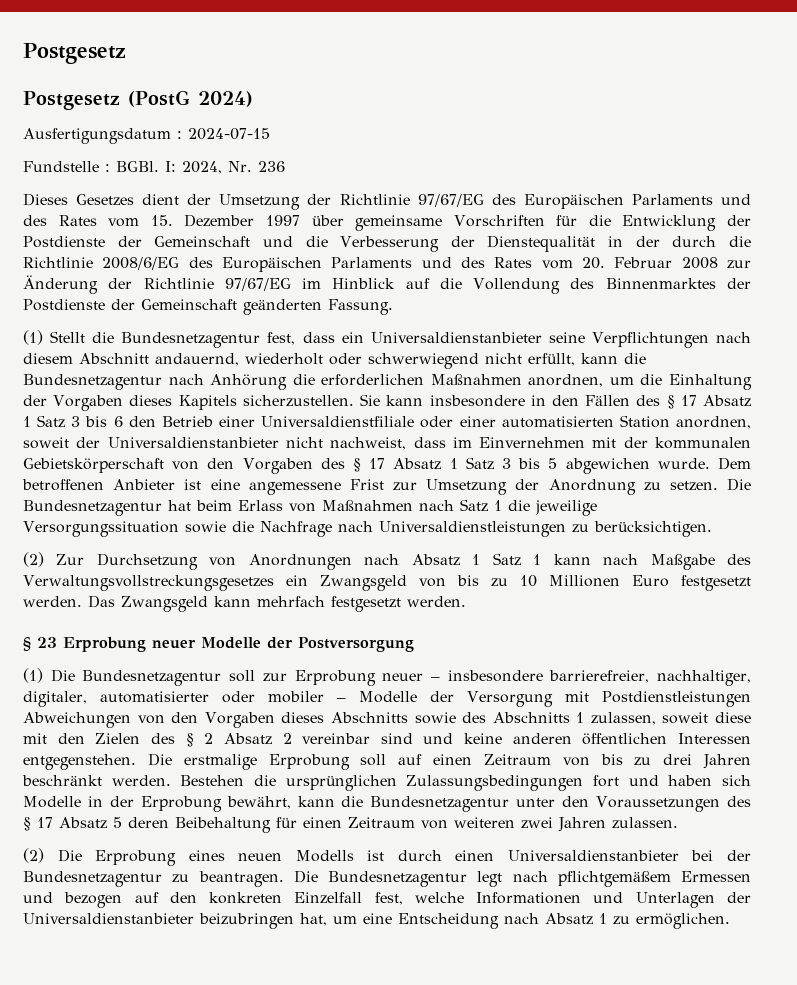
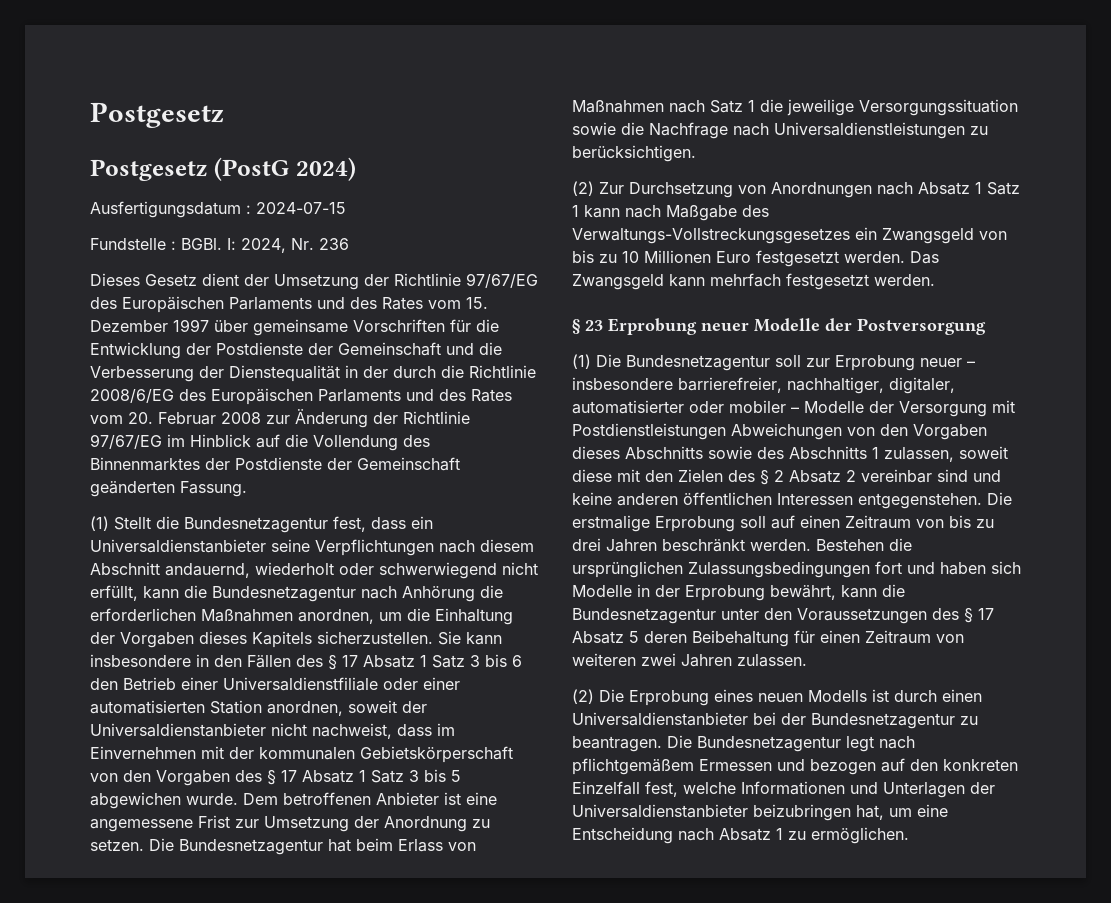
[76,194,135,206] Gesetzes -> [145,274,197,286] Gesetz
[23,575,274,591] Verwaltungsvollstreckungsgesetzes -> [572,228,850,244] Verwaltungs-Vollstreckungsgesetzes

